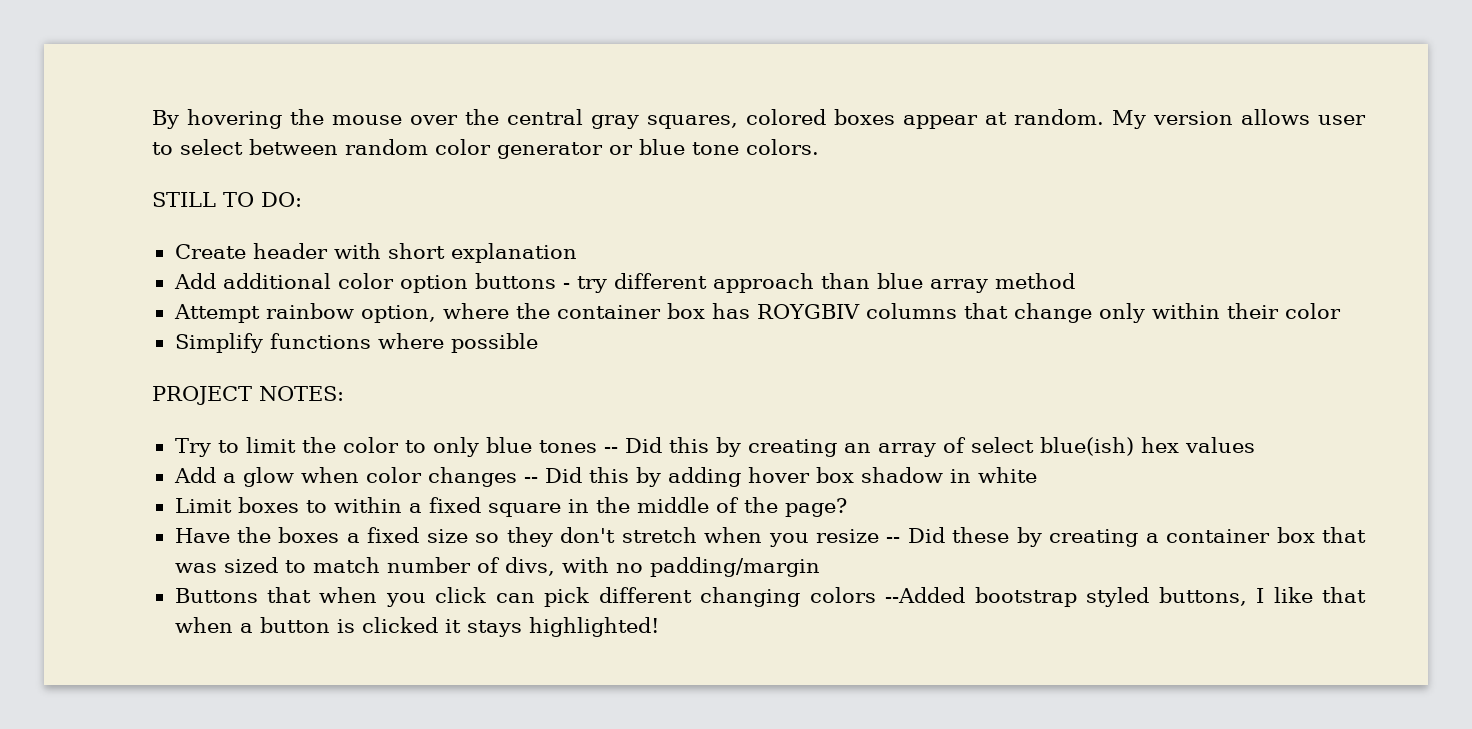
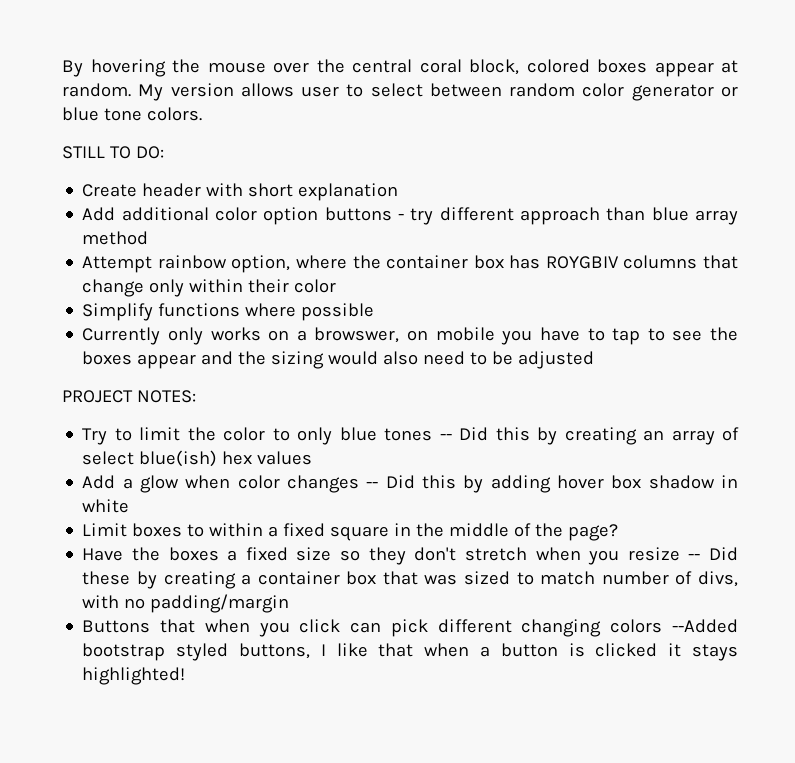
[591,115,738,129] gray squares, -> [419,59,519,75] coral block,
(538, 343) none -> [82,327,738,345] [82,351,595,369] // Currently only works on a browswer, on mobile you have to tap to see the boxes appear and the sizing would also need to be adjusted

